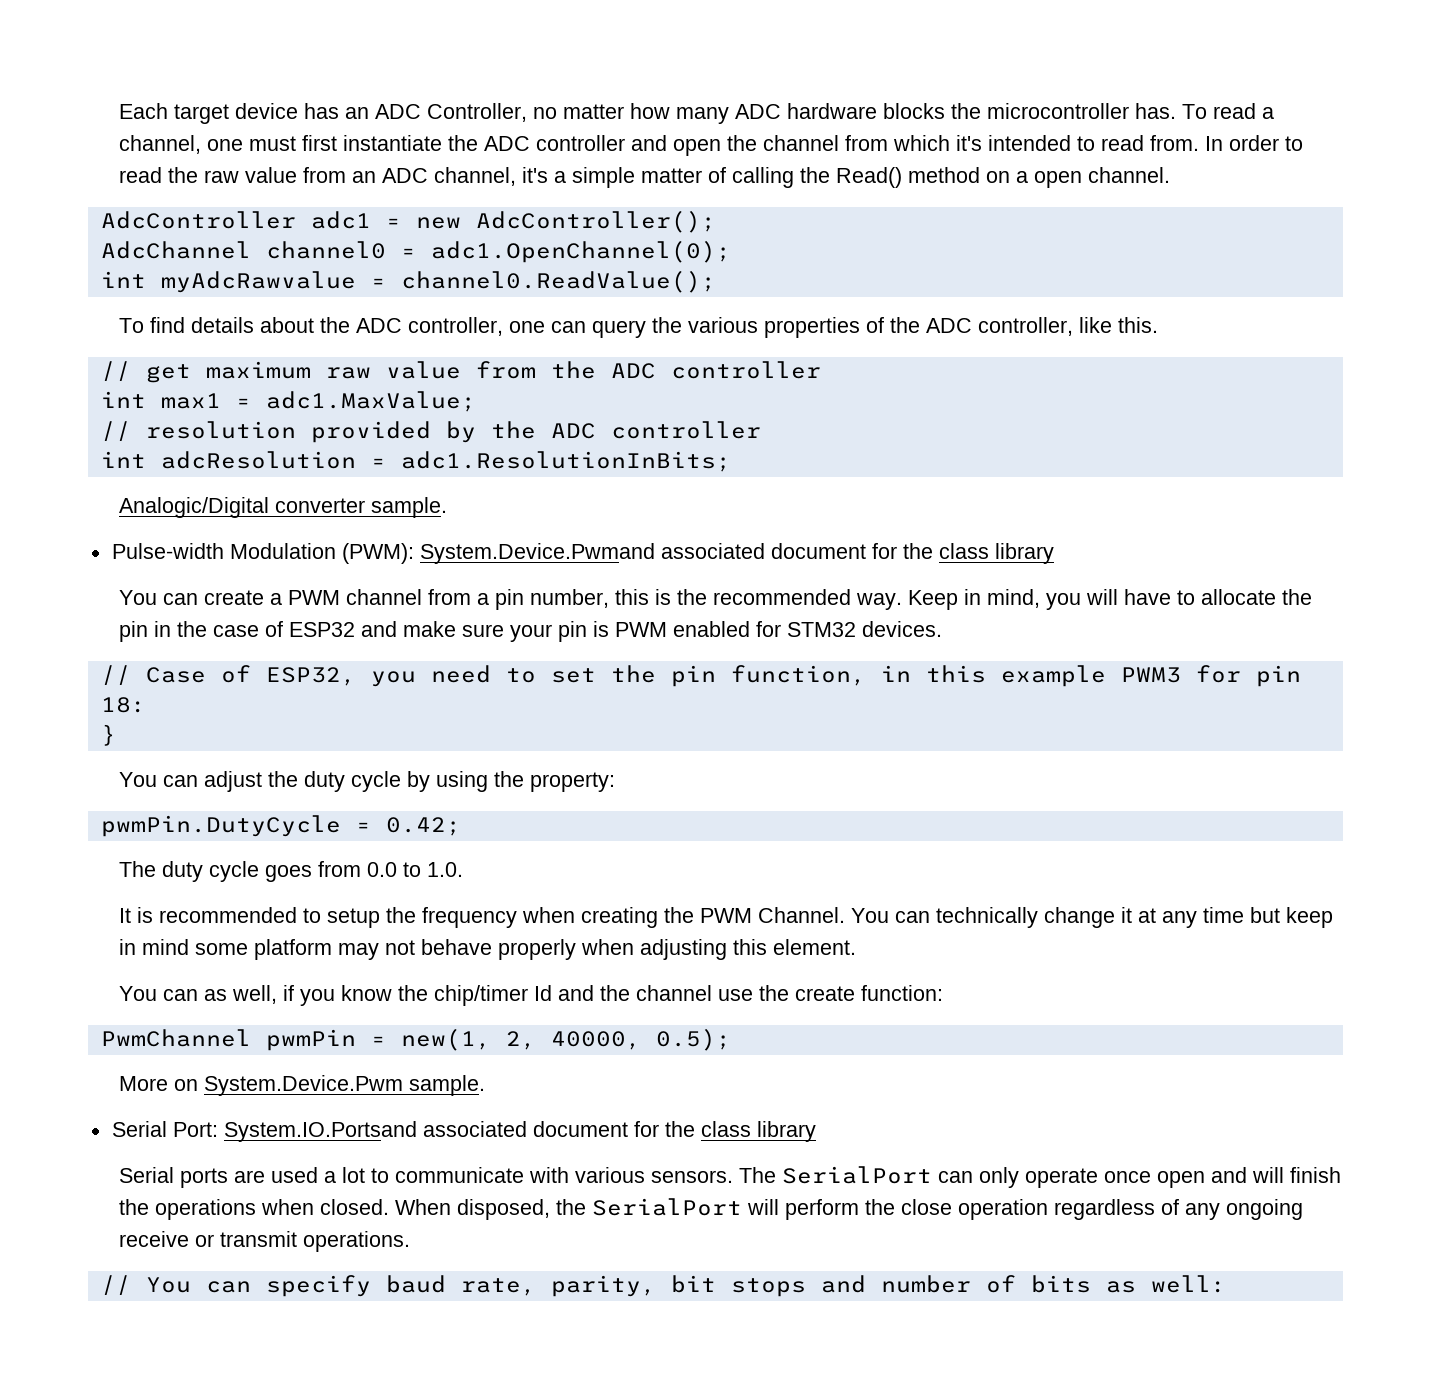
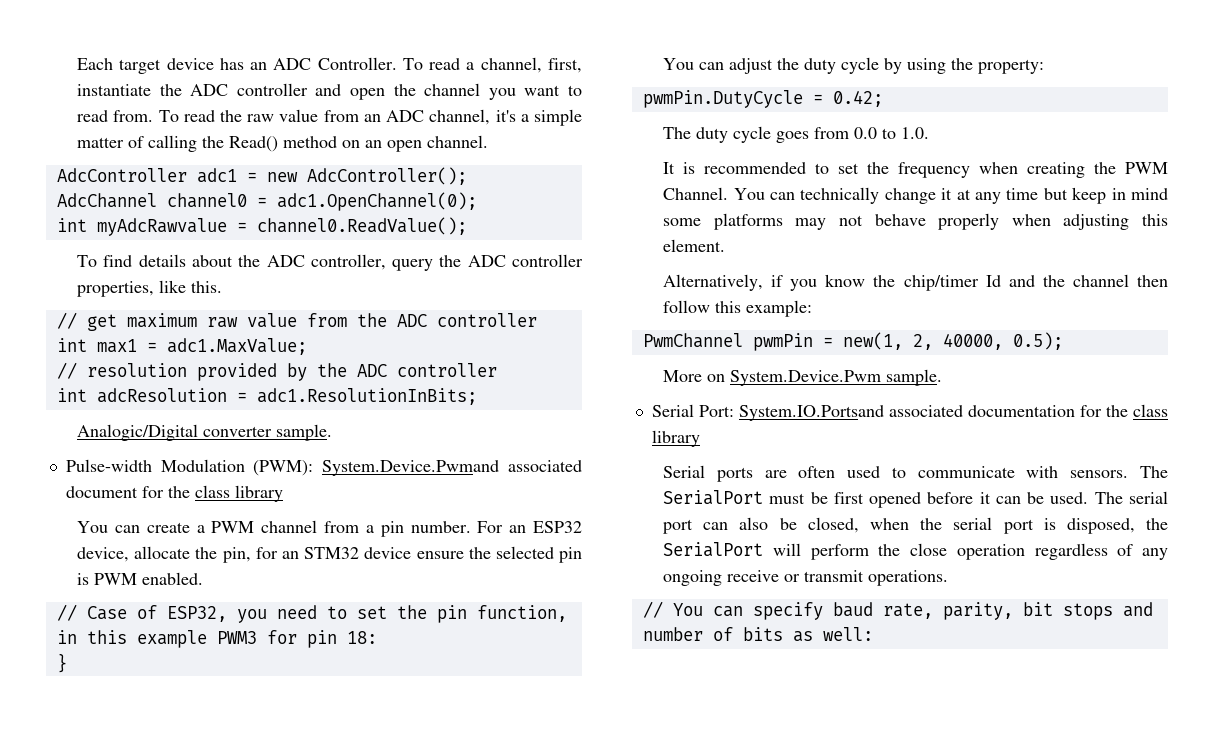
[426,103,1176,124] Controller, no matter how many ADC hardware blocks the microcontroller has. -> [317,57,397,70] Controller.
[206,135,337,151] one must first -> [548,58,582,73] first,
[844,135,1303,151] from which it's intended to read from. In order to -> [488,85,582,100] [77,110,179,122] you want to read from. To
[1015,171,1028,183] a -> [365,140,383,148] an
[508,317,1073,338] one can query the various properties of the ADC controller, -> [392,254,583,271] [77,281,155,297] query the ADC controller properties,
[529,589,1312,610] [118,621,942,642] number, this is the recommended way. Keep in mind, you will have to allocate the pin in the case of ESP32 and make sure your pin is PWM enabled for STM32 devices. -> [410,521,582,533] [77,546,582,563] [77,572,204,585] number. For an ESP32 device, allocate the pin, for an STM32 device ensure the selected pin is PWM enabled.
[326,908,380,928] setup -> [838,163,860,174] set
[253,939,332,960] platform -> [713,213,783,230] platforms
[118,985,277,1004] You can as well, -> [663,274,764,291] Alternatively,
[717,985,943,1001] use the create function: -> [1137,275,1168,287] [663,300,813,317] then follow this example:
[532,1121,628,1137] document -> [967,405,1075,417] documentation
[270,1167,365,1183] used a lot -> [798,466,881,478] often used
[574,1167,645,1183] various -> (1059, 472) none
[937,1167,1341,1188] [118,1199,451,1220] can only operate once open and will finish the operations when closed. When -> [769,491,1168,508] [663,517,1056,534] must be first opened before it can be used. The serial port can also be closed, when the serial port is

